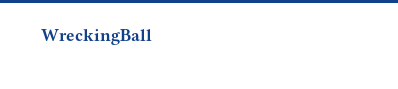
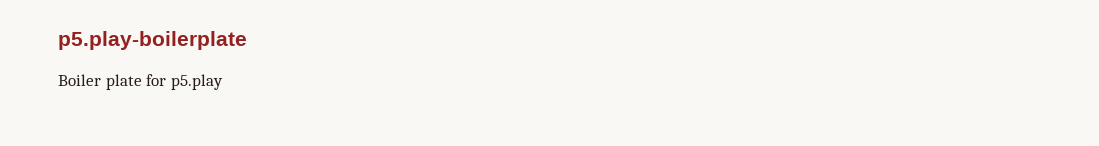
[41,29,152,45] WreckingBall -> [58,31,247,50] [58,74,223,90] p5.play-boilerplate // Boiler plate for p5.play

